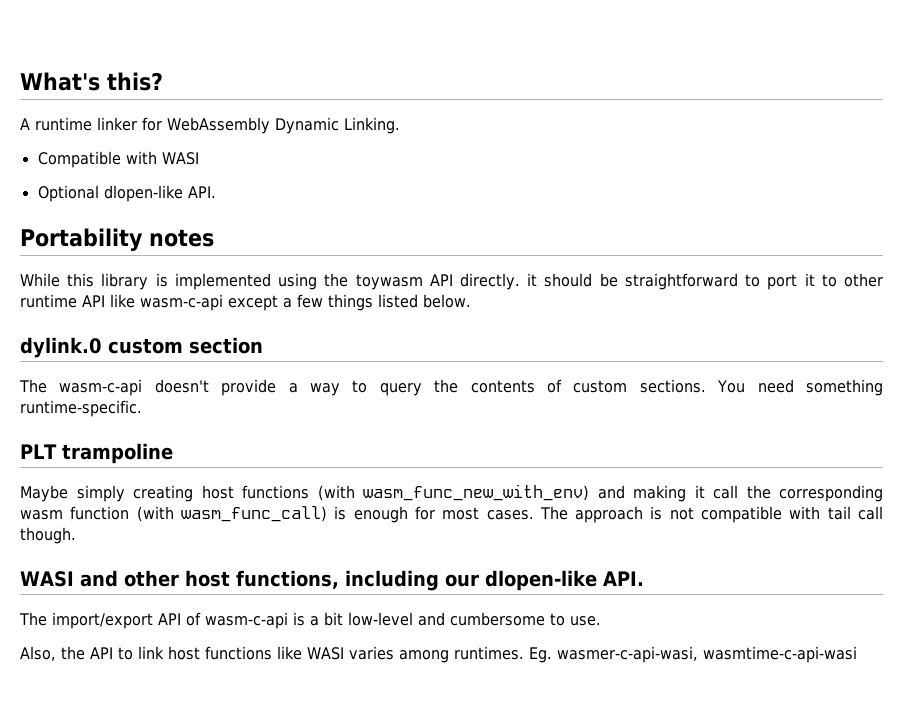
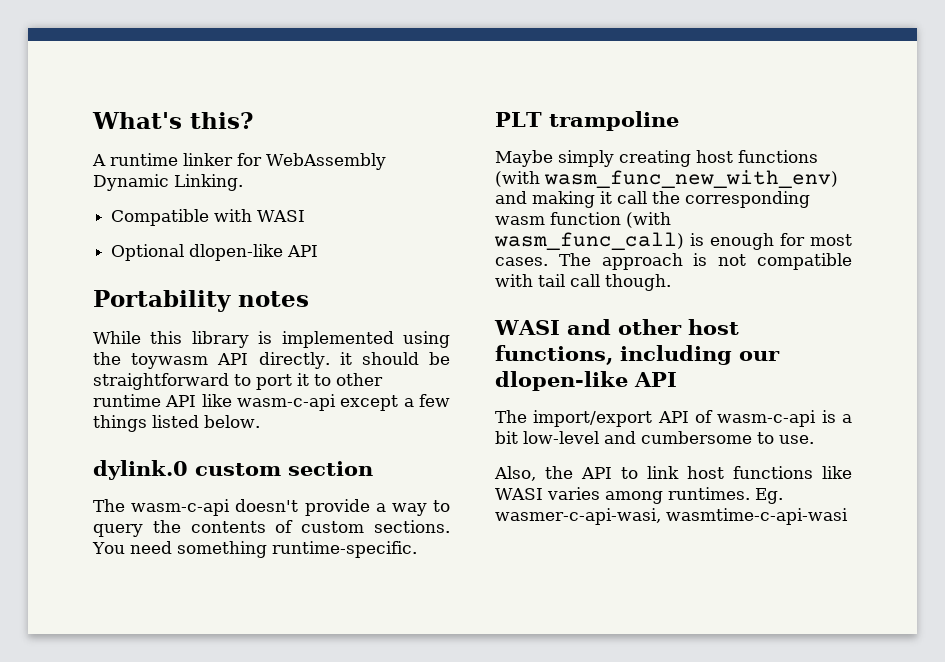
[187,186,216,198] API. -> [287,245,319,257] API
[602,571,644,586] API. -> [634,372,677,387] API

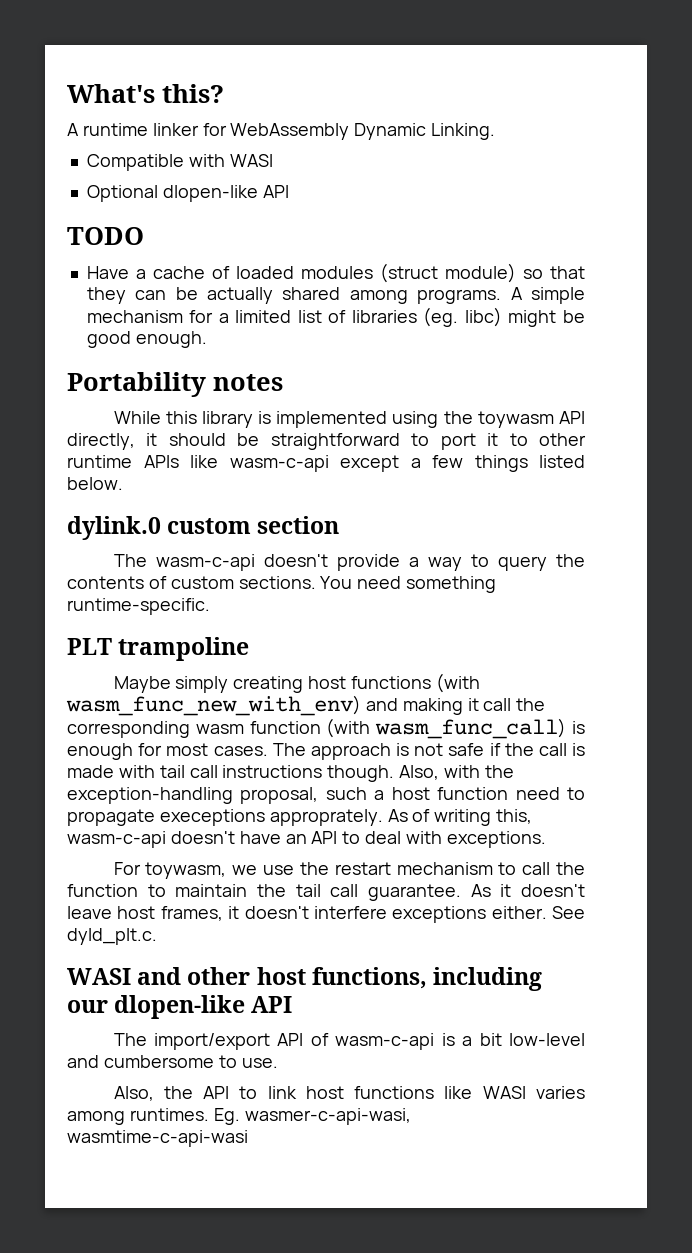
(319, 251) none -> [67,227,144,245] [86,263,585,283] [86,287,585,304] [86,307,585,327] [86,331,207,348] // TODO // Have a cache of loaded modules (struct module) so that they can be actually shared among programs. A simple mechanism for a limited list of libraries (eg. libc) might be good enough.
[258,352,330,369] directly. -> [67,433,135,450] directly,
[165,395,197,407] API -> [143,455,179,468] APIs
[757,253,852,270] compatible -> [448,743,586,756] [67,765,114,778] safe if the call is made
(600, 280) none -> [222,765,323,778] instructions
(671, 282) none -> [399,765,514,780] [67,787,586,804] [67,809,533,826] [67,831,546,848] [113,862,585,879] [67,884,585,901] [67,906,585,923] [67,928,157,945] Also, with the exception-handling proposal, such a host function need to propagate execeptions approprately. As of writing this, wasm-c-api doesn't have an API to deal with exceptions. // For toywasm, we use the restart mechanism to call the function to maintain the tail call guarantee. As it doesn't leave host frames, it doesn't interfere exceptions either. See dyld_plt.c.

